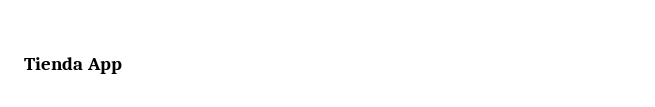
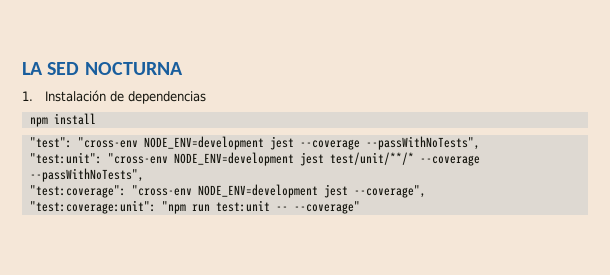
[24,57,122,74] Tienda App -> [22,62,183,75] [22,90,207,104] [29,113,96,127] [29,136,480,150] [29,152,480,166] [29,168,144,182] [29,184,426,198] [29,200,360,214] LA SED NOCTURNA // 1. Instalación de dependencias // npm install // "test": "cross-env NODE_ENV=development jest --coverage --passWithNoTests", // "test:unit": "cross-env NODE_ENV=development jest test/unit/**/* --coverage --passWithNoTests", // "test:coverage": "cross-env NODE_ENV=development jest --coverage", // "test:coverage:unit": "npm run test:unit -- --coverage"

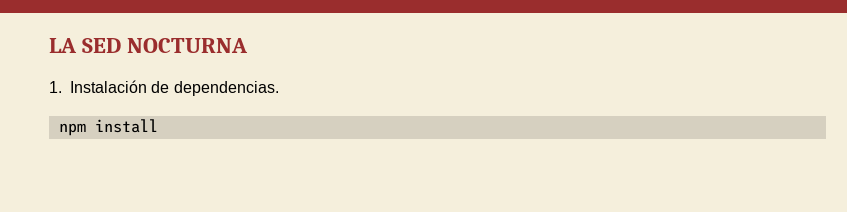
[128,91,207,104] dependencias -> [173,81,279,96] dependencias.
[29,136,480,150] [29,152,480,166] [29,168,144,182] [29,184,426,198] [29,200,360,214] // "test": "cross-env NODE_ENV=development jest --coverage --passWithNoTests", // "test:unit": "cross-env NODE_ENV=development jest test/unit/**/* --coverage --passWithNoTests", // "test:coverage": "cross-env NODE_ENV=development jest --coverage", // "test:coverage:unit": "npm run test:unit -- --coverage" -> (158, 126) none

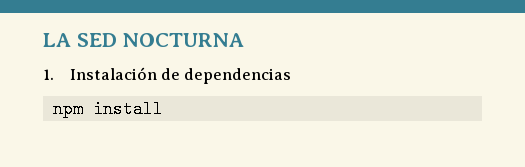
[173,81,279,96] dependencias. -> [184,68,292,84] dependencias

